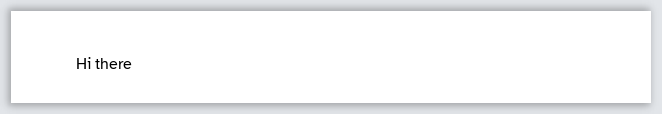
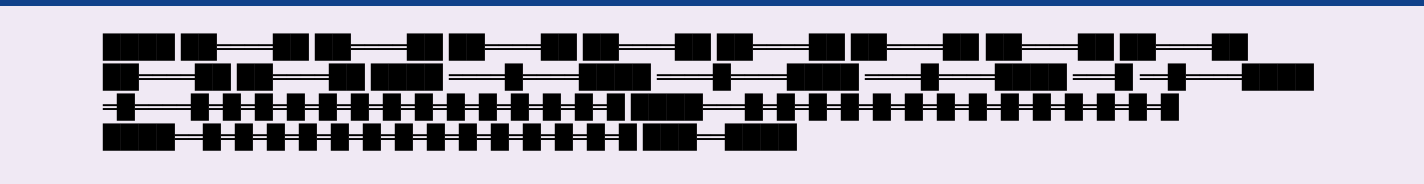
[76,57,133,69] Hi there -> [102,33,1248,61] [102,63,1314,91] [102,93,1180,121] [102,123,798,151] ████ ██════██ ██════██ ██════██ ██════██ ██════██ ██════██ ██════██ ██════██ ██════██ ██════██ ████ ════█════████ ════█════████ ════█════████ ═══█ ══█════████ ═█════█═█═█═█═█═█═█═█═█═█═█═█═█═█ ████═══█═█═█═█═█═█═█═█═█═█═█═█═█═█ ████══█═█═█═█═█═█═█═█═█═█═█═█═█═█ ███══████

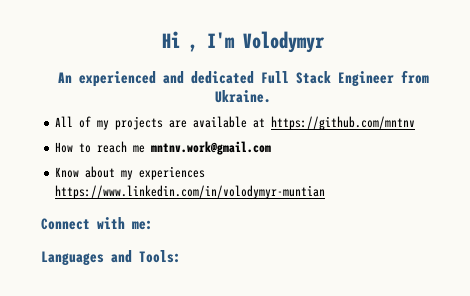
[102,33,1248,61] [102,63,1314,91] [102,93,1180,121] [102,123,798,151] ████ ██════██ ██════██ ██════██ ██════██ ██════██ ██════██ ██════██ ██════██ ██════██ ██════██ ████ ════█════████ ════█════████ ════█════████ ═══█ ══█════████ ═█════█═█═█═█═█═█═█═█═█═█═█═█═█═█ ████═══█═█═█═█═█═█═█═█═█═█═█═█═█═█ ████══█═█═█═█═█═█═█═█═█═█═█═█═█═█ ███══████ -> [162,31,325,53] [57,70,429,87] [215,90,271,103] [55,116,416,130] [55,141,272,155] [55,166,206,180] [55,185,326,199] [41,217,153,230] [41,250,181,266] Hi , I'm Volodymyr // An experienced and dedicated Full Stack Engineer from Ukraine. // All of my projects are available at https://github.com/mntnv // How to reach me mntnv.work@gmail.com // Know about my experiences https://www.linkedin.com/in/volodymyr-muntian // Connect with me: // Languages and Tools:

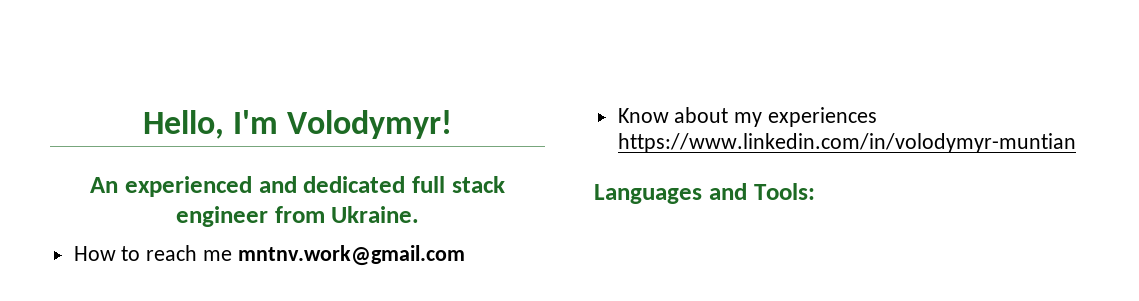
[162,31,325,53] Hi , I'm Volodymyr -> [142,110,453,139] Hello, I'm Volodymyr!
[260,71,394,87] Full Stack Engineer -> [412,176,505,193] [175,206,268,227] full stack engineer
[55,116,416,130] // All of my projects are available at https://github.com/mntnv -> (420, 214) none
[41,217,153,230] // Connect with me: -> (1076, 143) none

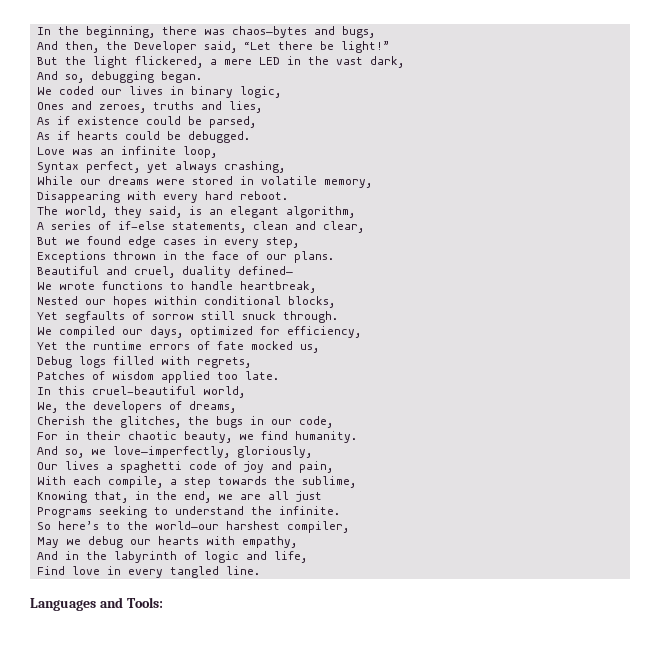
[142,110,453,139] [90,176,505,197] [175,206,420,227] [73,245,465,266] [617,107,878,127] [617,133,1076,153] Hello, I'm Volodymyr! // An experienced and dedicated full stack engineer from Ukraine. // How to reach me mntnv.work@gmail.com // Know about my experiences https://www.linkedin.com/in/volodymyr-muntian -> [37,26,376,38] [37,41,390,53] [37,56,405,68] [37,71,203,83] [37,86,282,98] [37,101,263,113] [37,116,257,128] [37,131,251,143] [37,146,218,158] [37,161,286,173] [37,176,373,188] [37,191,289,203] [37,206,356,218] [37,221,365,233] [37,236,300,248] [37,251,335,263] [37,266,294,278] [37,281,317,293] [37,296,336,308] [37,311,339,323] [37,326,362,338] [37,341,320,353] [37,356,252,368] [37,371,280,383] [37,386,246,398] [37,401,237,413] [37,416,334,428] [37,431,358,443] [37,446,313,458] [37,461,334,473] [37,476,357,488] [37,491,323,503] [37,506,341,518] [37,521,350,533] [37,536,298,548] [37,551,308,563] [37,566,261,578] In the beginning, there was chaos—bytes and bugs, // And then, the Developer said, “Let there be light!” // But the light flickered, a mere LED in the vast dark, // And so, debugging began. // We coded our lives in binary logic, // Ones and zeroes, truths and lies, // As if existence could be parsed, // As if hearts could be debugged. // Love was an infinite loop, // Syntax perfect, yet always crashing, // While our dreams were stored in volatile memory, // Disappearing with every hard reboot. // The world, they said, is an elegant algorithm, // A series of if-else statements, clean and clear, // But we found edge cases in every step, // Exceptions thrown in the face of our plans. // Beautiful and cruel, duality defined— // We wrote functions to handle heartbreak, // Nested our hopes within conditional blocks, // Yet segfaults of sorrow still snuck through. // We compiled our days, optimized for efficiency, // Yet the runtime errors of fate mocked us, // Debug logs filled with regrets, // Patches of wisdom applied too late. // In this cruel-beautiful world, // We, the developers of dreams, // Cherish the glitches, the bugs in our code, // For in their chaotic beauty, we find humanity. // And so, we love—imperfectly, gloriously, // Our lives a spaghetti code of joy and pain, // With each compile, a step towards the sublime, // Knowing that, in the end, we are all just // Programs seeking to understand the infinite. // So here’s to the world—our harshest compiler, // May we debug our hearts with empathy, // And in the labyrinth of logic and life, // Find love in every tangled line.

